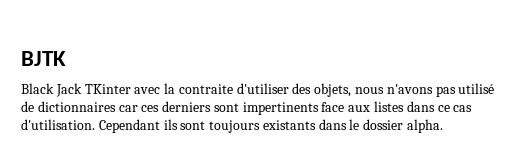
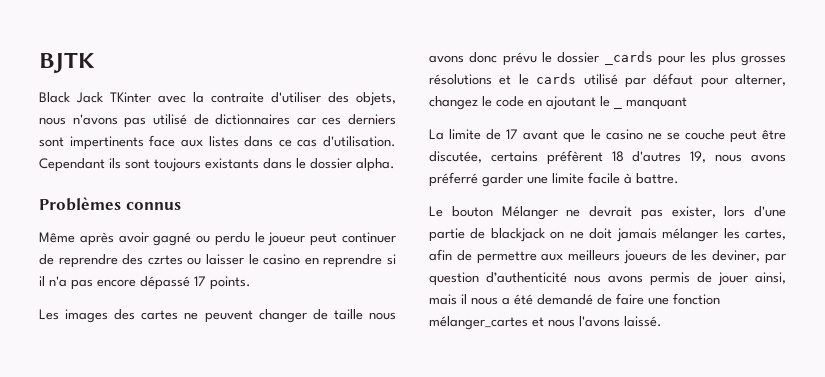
(444, 126) none -> [39,197,181,211] [39,232,396,246] [39,254,396,268] [39,276,251,290] [39,309,396,323] [429,51,786,66] [429,73,786,88] [429,96,687,110] [429,129,786,143] [429,150,786,165] [429,172,679,187] [429,206,786,220] [429,228,786,242] [429,249,786,264] [429,272,786,286] [429,293,720,305] [429,316,662,330] // Problèmes connus // Même après avoir gagné ou perdu le joueur peut continuer de reprendre des czrtes ou laisser le casino en reprendre si il n'a pas encore dépassé 17 points. // Les images des cartes ne peuvent changer de taille nous avons donc prévu le dossier _cards pour les plus grosses résolutions et le cards utilisé par défaut pour alterner, changez le code en ajoutant le _ manquant // La limite de 17 avant que le casino ne se couche peut être discutée, certains préfèrent 18 d'autres 19, nous avons préferré garder une limite facile à battre. // Le bouton Mélanger ne devrait pas exister, lors d'une partie de blackjack on ne doit jamais mélanger les cartes, afin de permettre aux meilleurs joueurs de les deviner, par question d’authenticité nous avons permis de jouer ainsi, mais il nous a été demandé de faire une fonction mélanger_cartes et nous l'avons laissé.

